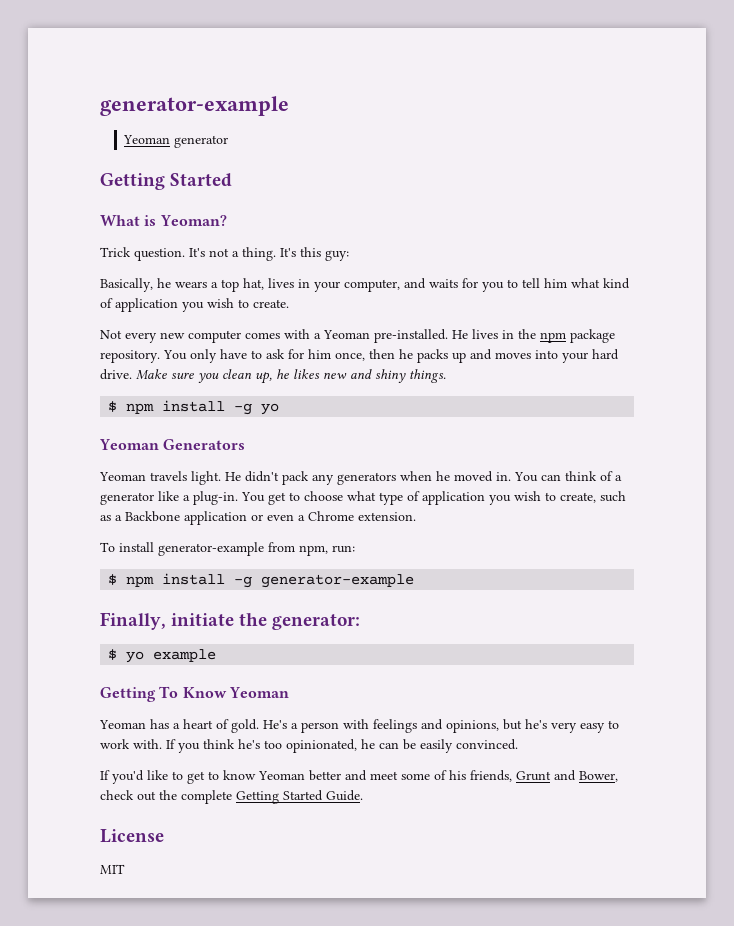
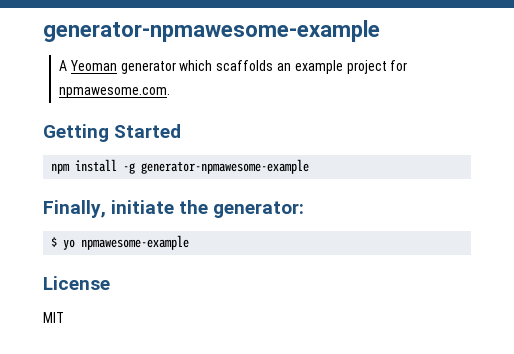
[100,96,289,116] generator-example // -> [43,20,380,42] [59,60,68,71] generator-npmawesome-example // A
[100,173,233,190] [100,215,227,226] [100,247,349,261] [100,278,630,292] [100,298,289,312] [100,329,615,343] [100,349,619,363] [100,369,446,384] [108,400,280,415] [99,439,246,450] [99,471,622,485] [100,491,626,505] [100,511,416,525] [100,542,355,556] [108,573,415,588] // Getting Started // What is Yeoman? // Trick question. It's not a thing. It's this guy: // Basically, he wears a top hat, lives in your computer, and waits for you to tell him what kind of application you wish to create. // Not every new computer comes with a Yeoman pre-installed. He lives in the npm package repository. You only have to ask for him once, then he packs up and moves into your hard drive. Make sure you clean up, he likes new and shiny things. // $ npm install -g yo // Yeoman Generators // Yeoman travels light. He didn't pack any generators when he moved in. You can think of a generator like a plug-in. You get to choose what type of application you wish to create, such as a Backbone application or even a Chrome extension. // To install generator-example from npm, run: // $ npm install -g generator-example -> [179,60,408,74] [59,87,171,98] [43,124,182,142] [51,159,310,174] which scaffolds an example project for npmawesome.com. // Getting Started // npm install -g generator-npmawesome-example
[153,649,217,662] [100,686,289,702] [99,719,619,733] [100,739,518,753] [100,770,618,784] [100,790,363,804] example // Getting To Know Yeoman // Yeoman has a heart of gold. He's a person with feelings and opinions, but he's very easy to work with. If you think he's too opinionated, he can be easily convinced. // If you'd like to get to know Yeoman better and meet some of his friends, Grunt and Bower, check out the complete Getting Started Guide. -> [81,235,190,250] npmawesome-example

